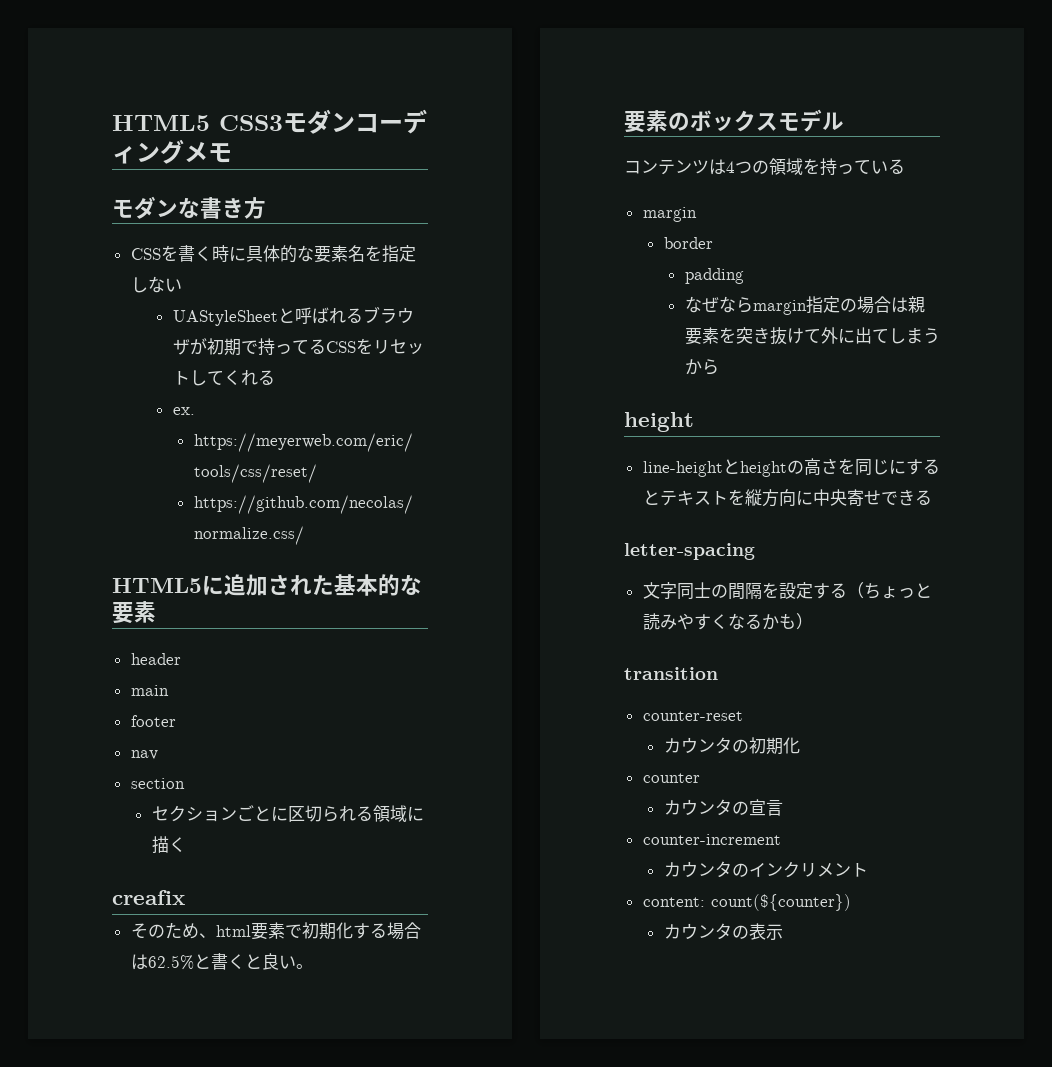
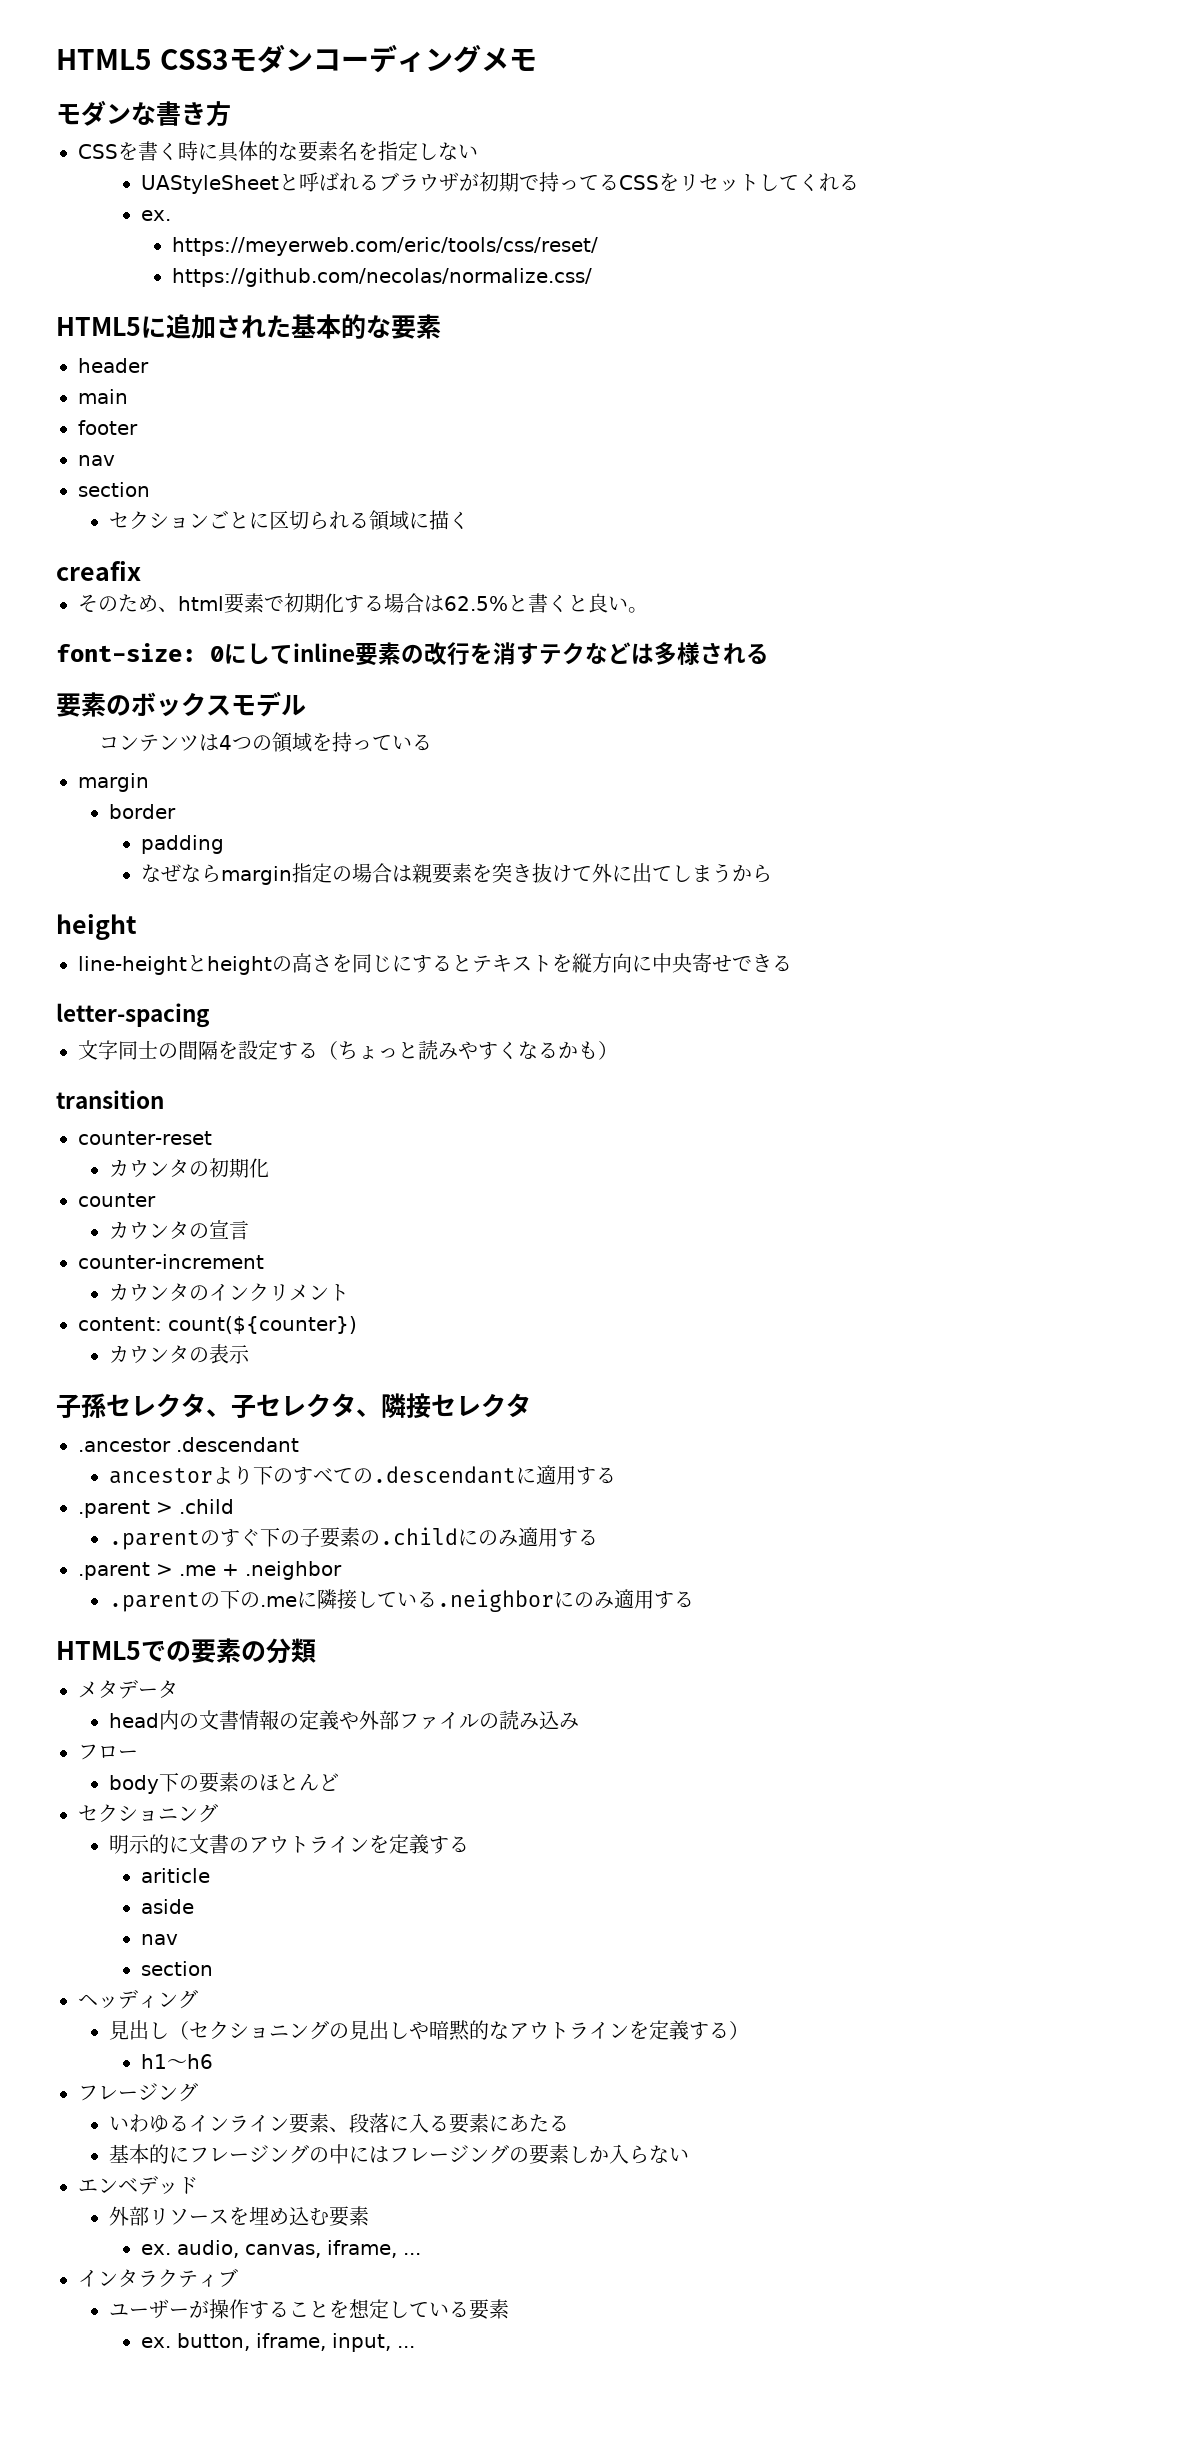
(313, 966) none -> [56,642,769,666] // font-size: 0にしてinline要素の改行を消すテクなどは多様される
(783, 932) none -> [56,1393,531,1419] [78,1437,299,1452] [109,1465,617,1485] [78,1499,234,1518] [109,1527,599,1550] [78,1561,342,1580] [109,1589,695,1612] [56,1638,316,1664] [78,1679,178,1699] [109,1710,580,1730] [78,1744,138,1760] [109,1772,340,1794] [78,1803,218,1823] [109,1834,470,1854] [140,1868,210,1883] [140,1899,194,1914] [140,1934,178,1945] [140,1961,213,1976] [78,1989,198,2009] [109,2020,750,2041] [140,2054,213,2069] [78,2082,198,2102] [109,2113,570,2134] [109,2144,690,2165] [78,2175,198,2195] [109,2206,370,2227] [140,2240,421,2258] [78,2268,238,2288] [109,2299,510,2320] [140,2333,415,2352] // 子孫セレクタ、子セレクタ、隣接セレクタ // .ancestor .descendant // ancestorより下のすべての.descendantに適用する // .parent > .child // .parentのすぐ下の子要素の.childにのみ適用する // .parent > .me + .neighbor // .parentの下の.meに隣接している.neighborにのみ適用する // HTML5での要素の分類 // メタデータ // head内の文書情報の定義や外部ファイルの読み込み // フロー // body下の要素のほとんど // セクショニング // 明示的に文書のアウトラインを定義する // ariticle // aside // nav // section // ヘッディング // 見出し（セクショニングの見出しや暗黙的なアウトラインを定義する） // h1〜h6 // フレージング // いわゆるインライン要素、段落に入る要素にあたる // 基本的にフレージングの中にはフレージングの要素しか入らない // エンベデッド // 外部リソースを埋め込む要素 // ex. audio, canvas, iframe, ... // インタラクティブ // ユーザーが操作することを想定している要素 // ex. button, iframe, input, ...

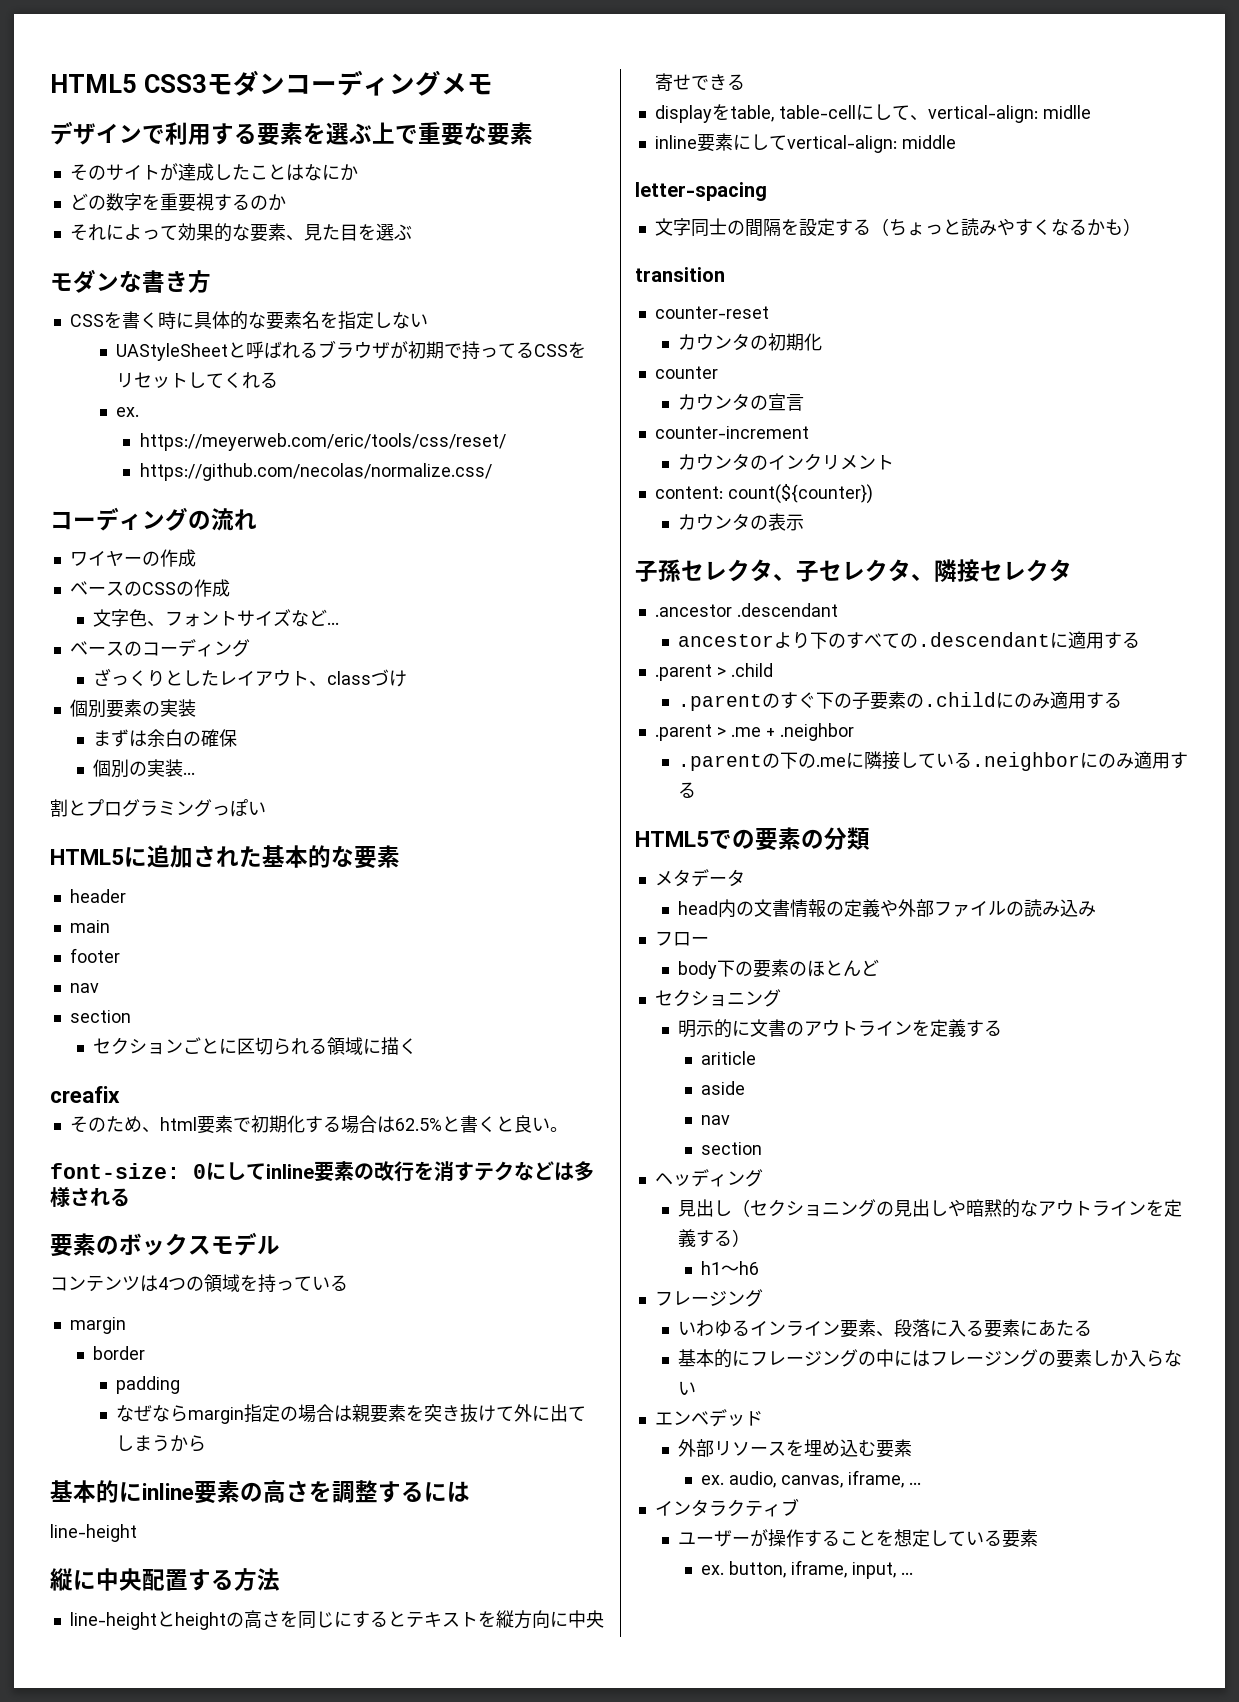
(537, 59) none -> [50,121,533,146] [69,163,358,181] [69,193,286,212] [69,223,412,242] // デザインで利用する要素を選ぶ上で重要な要素 // そのサイトが達成したことはなにか // どの数字を重要視するのか // それによって効果的な要素、見た目を選ぶ
(592, 277) none -> [50,507,257,531] [69,549,196,567] [69,579,230,597] [93,609,340,627] [69,639,250,657] [93,668,408,687] [69,699,196,718] [93,729,238,748] [93,759,196,778] [50,799,266,817] // コーディングの流れ // ワイヤーの作成 // ベースのCSSの作成 // 文字色、フォントサイズなど... // ベースのコーディング // ざっくりとしたレイアウト、classづけ // 個別要素の実装 // まずは余白の確保 // 個別の実装... // 割とプログラミングっぽい
[56,914,137,940] height -> [50,1480,470,1504] [50,1524,137,1542] [50,1568,280,1591] 基本的にinline要素の高さを調整するには // line-height // 縦に中央配置する方法
(792, 963) none -> [654,104,1091,123] [654,133,956,153] // displayをtable, table-cellにして、vertical-align: midlle // inline要素にしてvertical-align: middle

